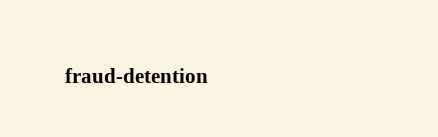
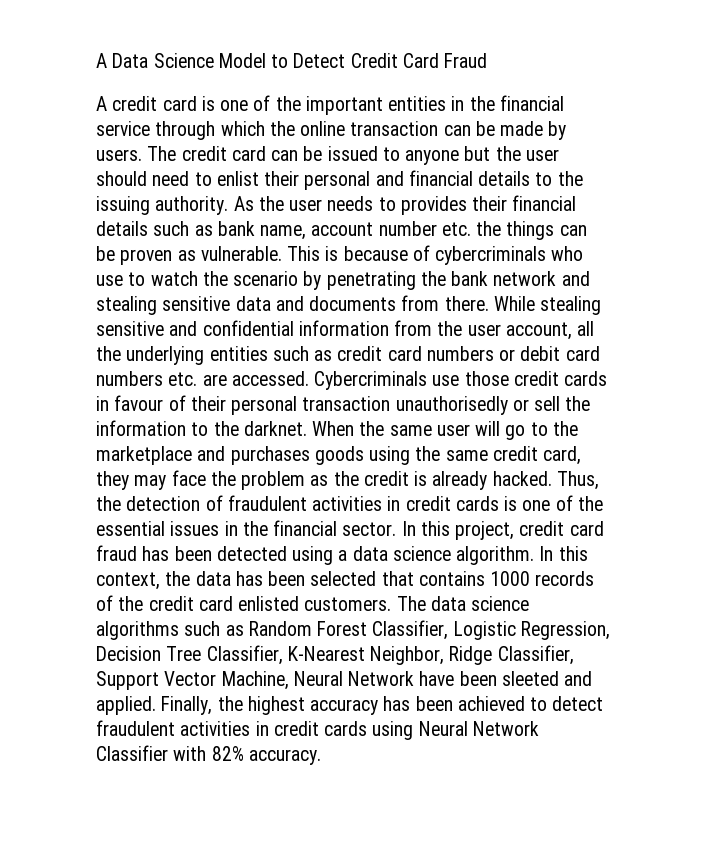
[65,68,208,83] fraud-detention -> [96,53,488,68] [96,95,564,115] [96,121,567,140] [96,146,559,165] [96,170,583,190] [96,195,577,215] [96,221,587,240] [96,245,584,265] [96,271,590,290] [96,295,602,315] [96,320,595,340] [96,346,600,365] [96,371,608,390] [96,395,591,415] [96,420,578,440] [96,446,582,465] [96,470,599,490] [96,495,603,511] [96,520,604,540] [96,545,588,565] [96,571,595,590] [96,595,530,611] [96,620,610,640] [96,645,574,665] [96,671,593,690] [96,696,604,715] [96,720,539,740] [96,745,321,765] A Data Science Model to Detect Credit Card Fraud // A credit card is one of the important entities in the financial service through which the online transaction can be made by users. The credit card can be issued to anyone but the user should need to enlist their personal and financial details to the issuing authority. As the user needs to provides their financial details such as bank name, account number etc. the things can be proven as vulnerable. This is because of cybercriminals who use to watch the scenario by penetrating the bank network and stealing sensitive data and documents from there. While stealing sensitive and confidential information from the user account, all the underlying entities such as credit card numbers or debit card numbers etc. are accessed. Cybercriminals use those credit cards in favour of their personal transaction unauthorisedly or sell the information to the darknet. When the same user will go to the marketplace and purchases goods using the same credit card, they may face the problem as the credit is already hacked. Thus, the detection of fraudulent activities in credit cards is one of the essential issues in the financial sector. In this project, credit card fraud has been detected using a data science algorithm. In this context, the data has been selected that contains 1000 records of the credit card enlisted customers. The data science algorithms such as Random Forest Classifier, Logistic Regression, Decision Tree Classifier, K-Nearest Neighbor, Ridge Classifier, Support Vector Machine, Neural Network have been sleeted and applied. Finally, the highest accuracy has been achieved to detect fraudulent activities in credit cards using Neural Network Classifier with 82% accuracy.

